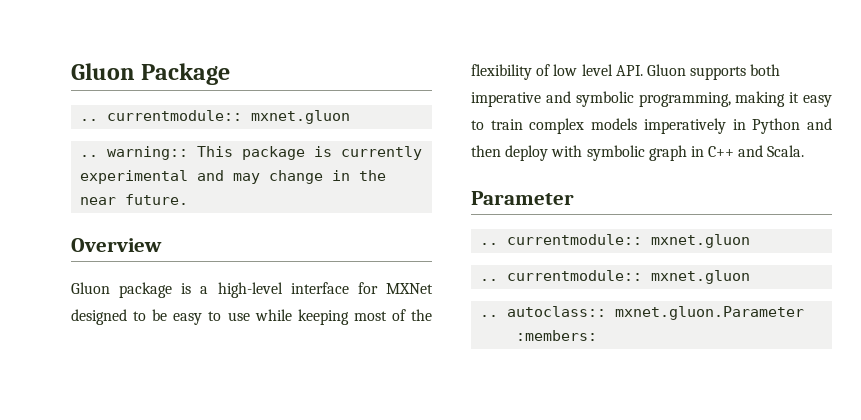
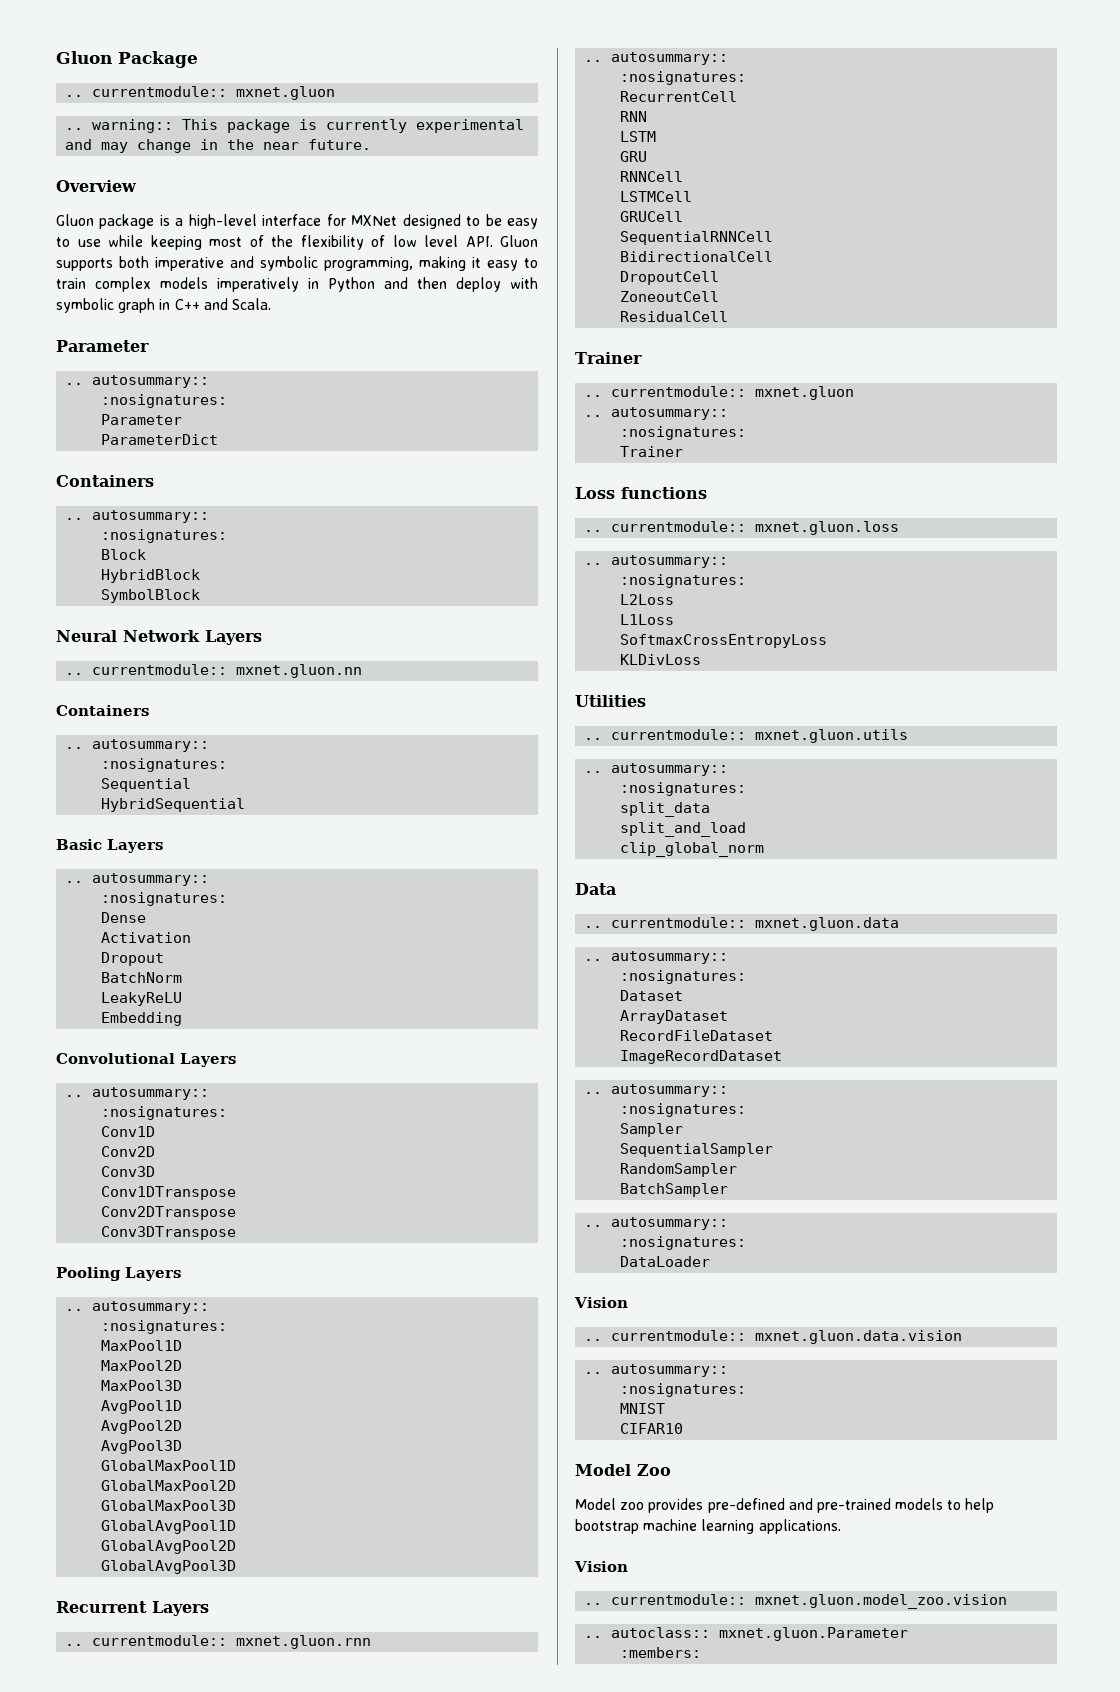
[507,234,751,248] [480,270,751,284] currentmodule:: mxnet.gluon // .. currentmodule:: mxnet.gluon -> [92,375,210,388] [101,394,228,408] [101,414,183,425] [101,434,219,445] [56,475,154,487] [65,510,210,523] [101,529,228,543] [101,549,147,560] [101,569,201,583] [101,589,201,603] [56,630,262,645] [65,664,363,678] [56,705,149,716] [65,739,210,752] [101,758,228,772] [101,778,192,792] [101,798,246,812] [56,839,163,853] [65,873,210,886] [101,892,228,906] [101,912,147,923] [101,932,192,943] [101,952,165,966] [101,972,183,983] [101,992,183,1006] [101,1012,183,1026] [56,1053,236,1067] [65,1087,210,1100] [101,1106,228,1120] [101,1126,156,1137] [101,1146,156,1157] [101,1166,156,1177] [101,1186,237,1200] [101,1206,237,1220] [101,1226,237,1240] [56,1267,181,1281] [65,1301,210,1314] [101,1320,228,1334] [101,1340,183,1351] [101,1360,183,1371] [101,1380,183,1391] [101,1400,183,1414] [101,1420,183,1434] [101,1440,183,1454] [101,1460,237,1471] [101,1480,237,1491] [101,1500,237,1511] [101,1520,237,1534] [101,1540,237,1554] [101,1560,237,1574] [56,1601,209,1616] [65,1635,372,1649] [584,52,729,65] [620,71,747,85] [620,91,738,102] [620,111,648,122] [620,131,657,142] [620,151,648,162] [620,171,684,182] [620,191,693,202] [620,211,684,222] [620,231,774,245] [620,251,774,262] [620,271,720,285] [620,291,720,302] [620,311,729,322] [575,352,642,364] [584,386,855,400] [584,407,729,420] [620,426,747,440] [620,446,684,457] [575,487,707,499] [584,521,900,535] [584,555,729,568] [620,574,747,588] [620,594,675,605] [620,614,675,625] [620,634,828,648] [620,654,702,665] [575,695,646,707] [584,729,909,743] [584,763,729,776] [620,782,747,796] [620,802,711,817] [620,822,747,837] [620,842,765,857] [575,883,616,895] [584,917,900,931] [584,951,729,964] [620,970,747,984] [620,990,684,1001] [620,1010,729,1024] [620,1030,774,1041] [620,1050,783,1064] [584,1084,729,1097] [620,1103,747,1117] [620,1123,684,1137] [620,1143,774,1157] [620,1163,738,1177] [620,1183,729,1197] [584,1217,729,1230] [620,1236,747,1250] [620,1256,711,1267] [574,1297,628,1308] [584,1330,963,1344] [584,1364,729,1377] [620,1383,747,1397] [620,1403,666,1414] [620,1423,684,1434] [575,1464,671,1476] [575,1498,995,1513] [575,1519,841,1534] [574,1561,628,1572] [584,1594,1008,1609] autosummary:: // :nosignatures: // Parameter // ParameterDict // Containers // .. autosummary:: // :nosignatures: // Block // HybridBlock // SymbolBlock // Neural Network Layers // .. currentmodule:: mxnet.gluon.nn // Containers // .. autosummary:: // :nosignatures: // Sequential // HybridSequential // Basic Layers // .. autosummary:: // :nosignatures: // Dense // Activation // Dropout // BatchNorm // LeakyReLU // Embedding // Convolutional Layers // .. autosummary:: // :nosignatures: // Conv1D // Conv2D // Conv3D // Conv1DTranspose // Conv2DTranspose // Conv3DTranspose // Pooling Layers // .. autosummary:: // :nosignatures: // MaxPool1D // MaxPool2D // MaxPool3D // AvgPool1D // AvgPool2D // AvgPool3D // GlobalMaxPool1D // GlobalMaxPool2D // GlobalMaxPool3D // GlobalAvgPool1D // GlobalAvgPool2D // GlobalAvgPool3D // Recurrent Layers // .. currentmodule:: mxnet.gluon.rnn // .. autosummary:: // :nosignatures: // RecurrentCell // RNN // LSTM // GRU // RNNCell // LSTMCell // GRUCell // SequentialRNNCell // BidirectionalCell // DropoutCell // ZoneoutCell // ResidualCell // Trainer // .. currentmodule:: mxnet.gluon // .. autosummary:: // :nosignatures: // Trainer // Loss functions // .. currentmodule:: mxnet.gluon.loss // .. autosummary:: // :nosignatures: // L2Loss // L1Loss // SoftmaxCrossEntropyLoss // KLDivLoss // Utilities // .. currentmodule:: mxnet.gluon.utils // .. autosummary:: // :nosignatures: // split_data // split_and_load // clip_global_norm // Data // .. currentmodule:: mxnet.gluon.data // .. autosummary:: // :nosignatures: // Dataset // ArrayDataset // RecordFileDataset // ImageRecordDataset // .. autosummary:: // :nosignatures: // Sampler // SequentialSampler // RandomSampler // BatchSampler // .. autosummary:: // :nosignatures: // DataLoader // Vision // .. currentmodule:: mxnet.gluon.data.vision // .. autosummary:: // :nosignatures: // MNIST // CIFAR10 // Model Zoo // Model zoo provides pre-defined and pre-trained models to help bootstrap machine learning applications. // Vision // .. currentmodule:: mxnet.gluon.model_zoo.vision

